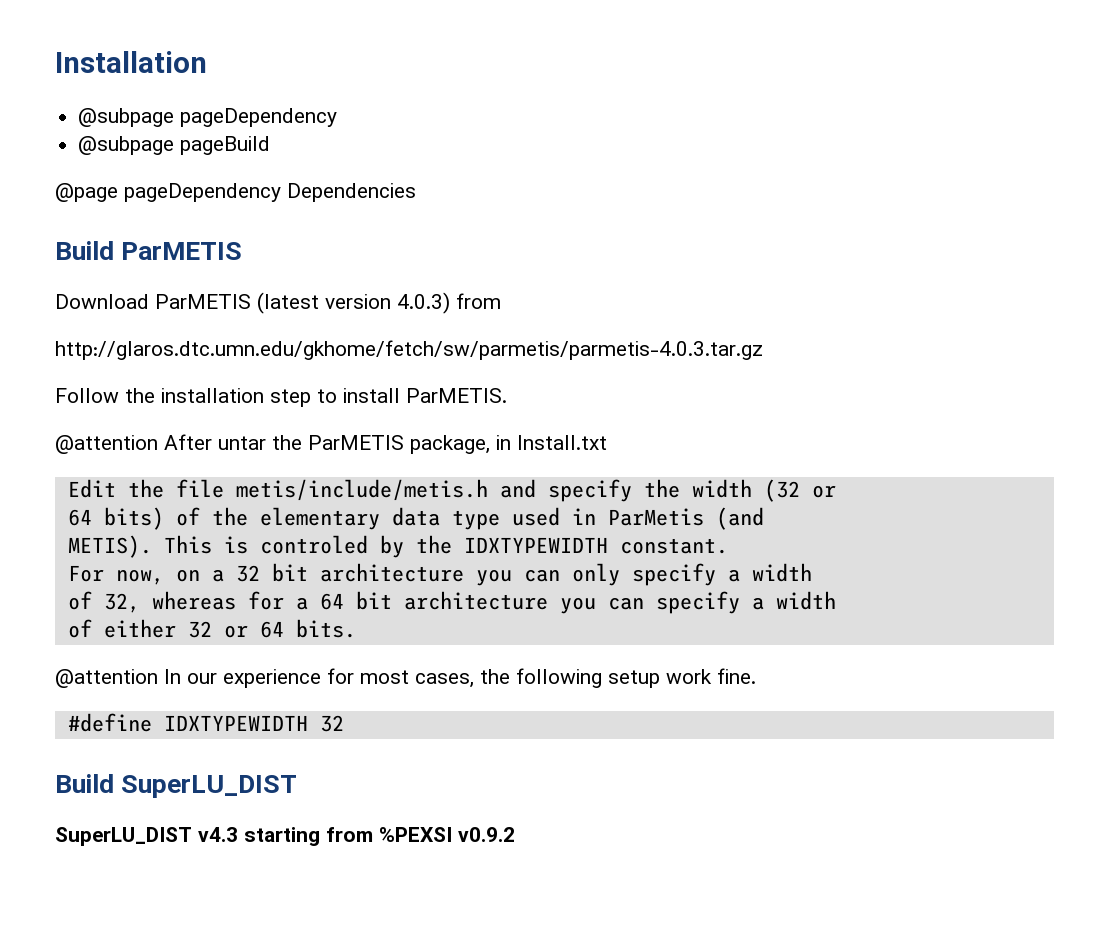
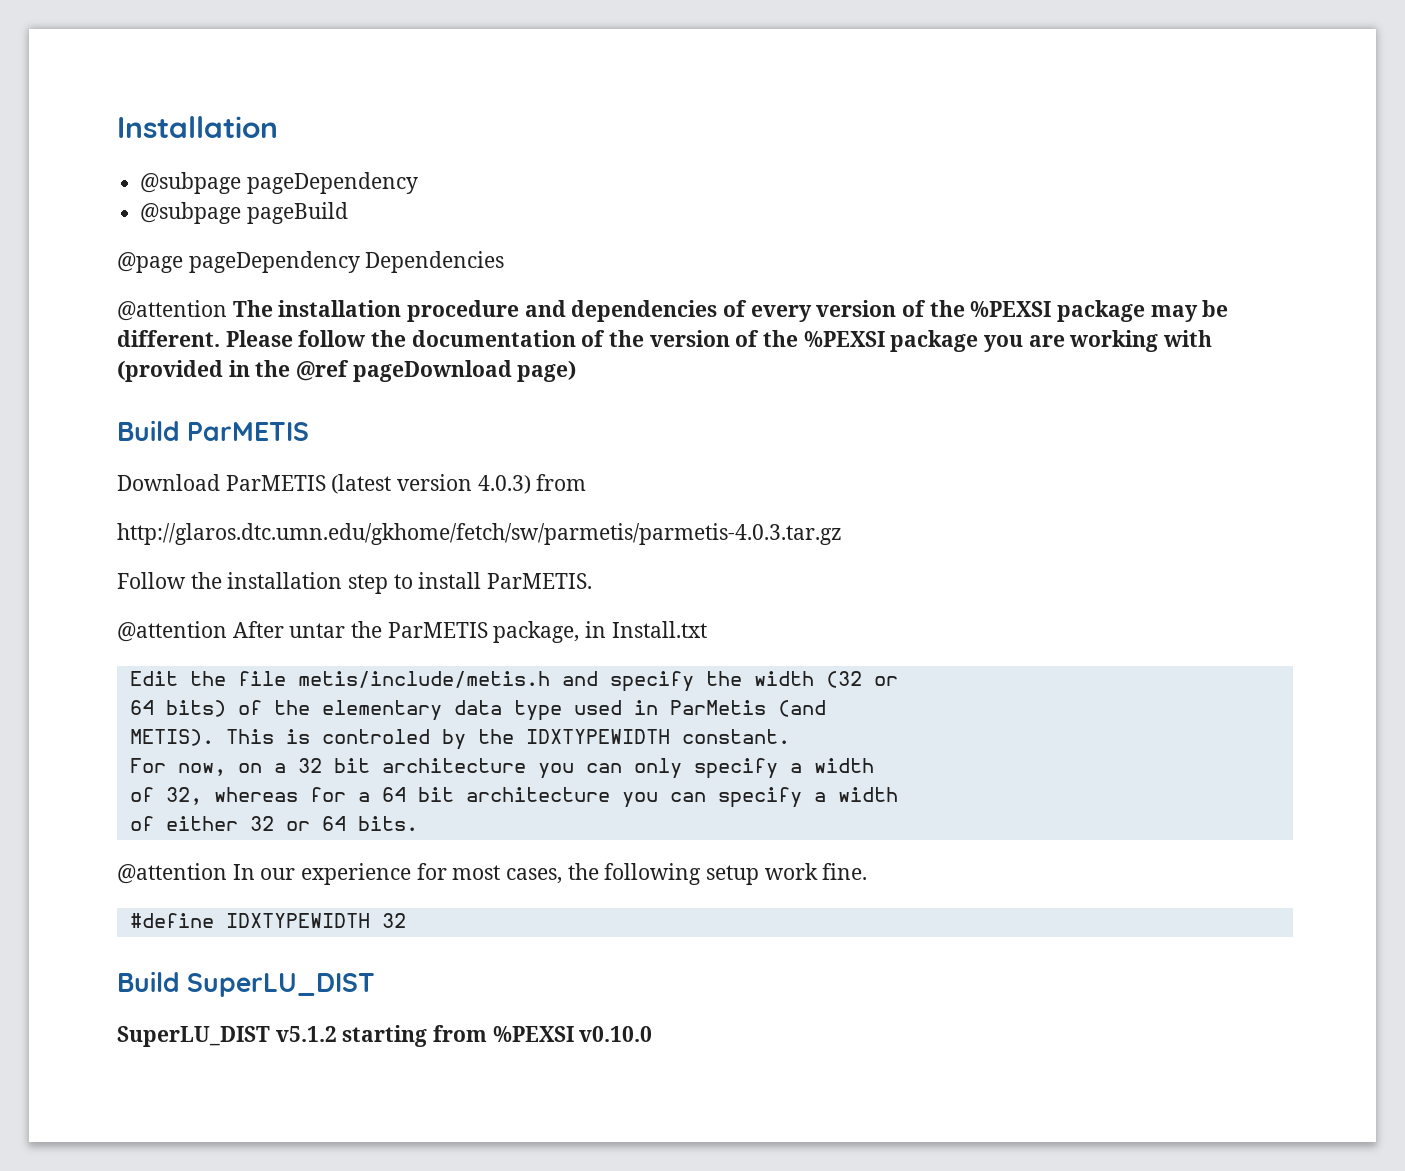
(416, 192) none -> [117,300,1229,322] [117,330,1213,352] [117,360,577,382] // @attention The installation procedure and dependencies of every version of the %PEXSI package may be different. Please follow the documentation of the version of the %PEXSI package you are working with (provided in the @ref pageDownload page)
[198,827,238,842] v4.3 -> [275,1026,337,1042] v5.1.2
[458,827,515,842] v0.9.2 -> [579,1026,653,1042] v0.10.0

